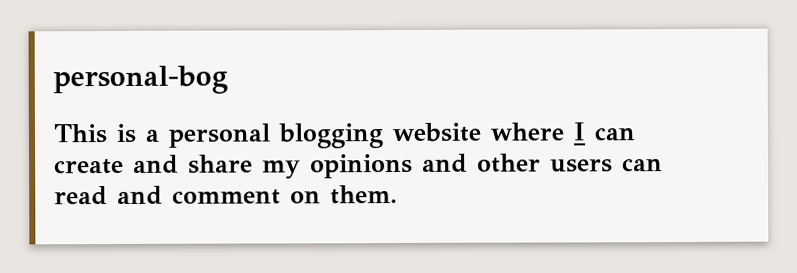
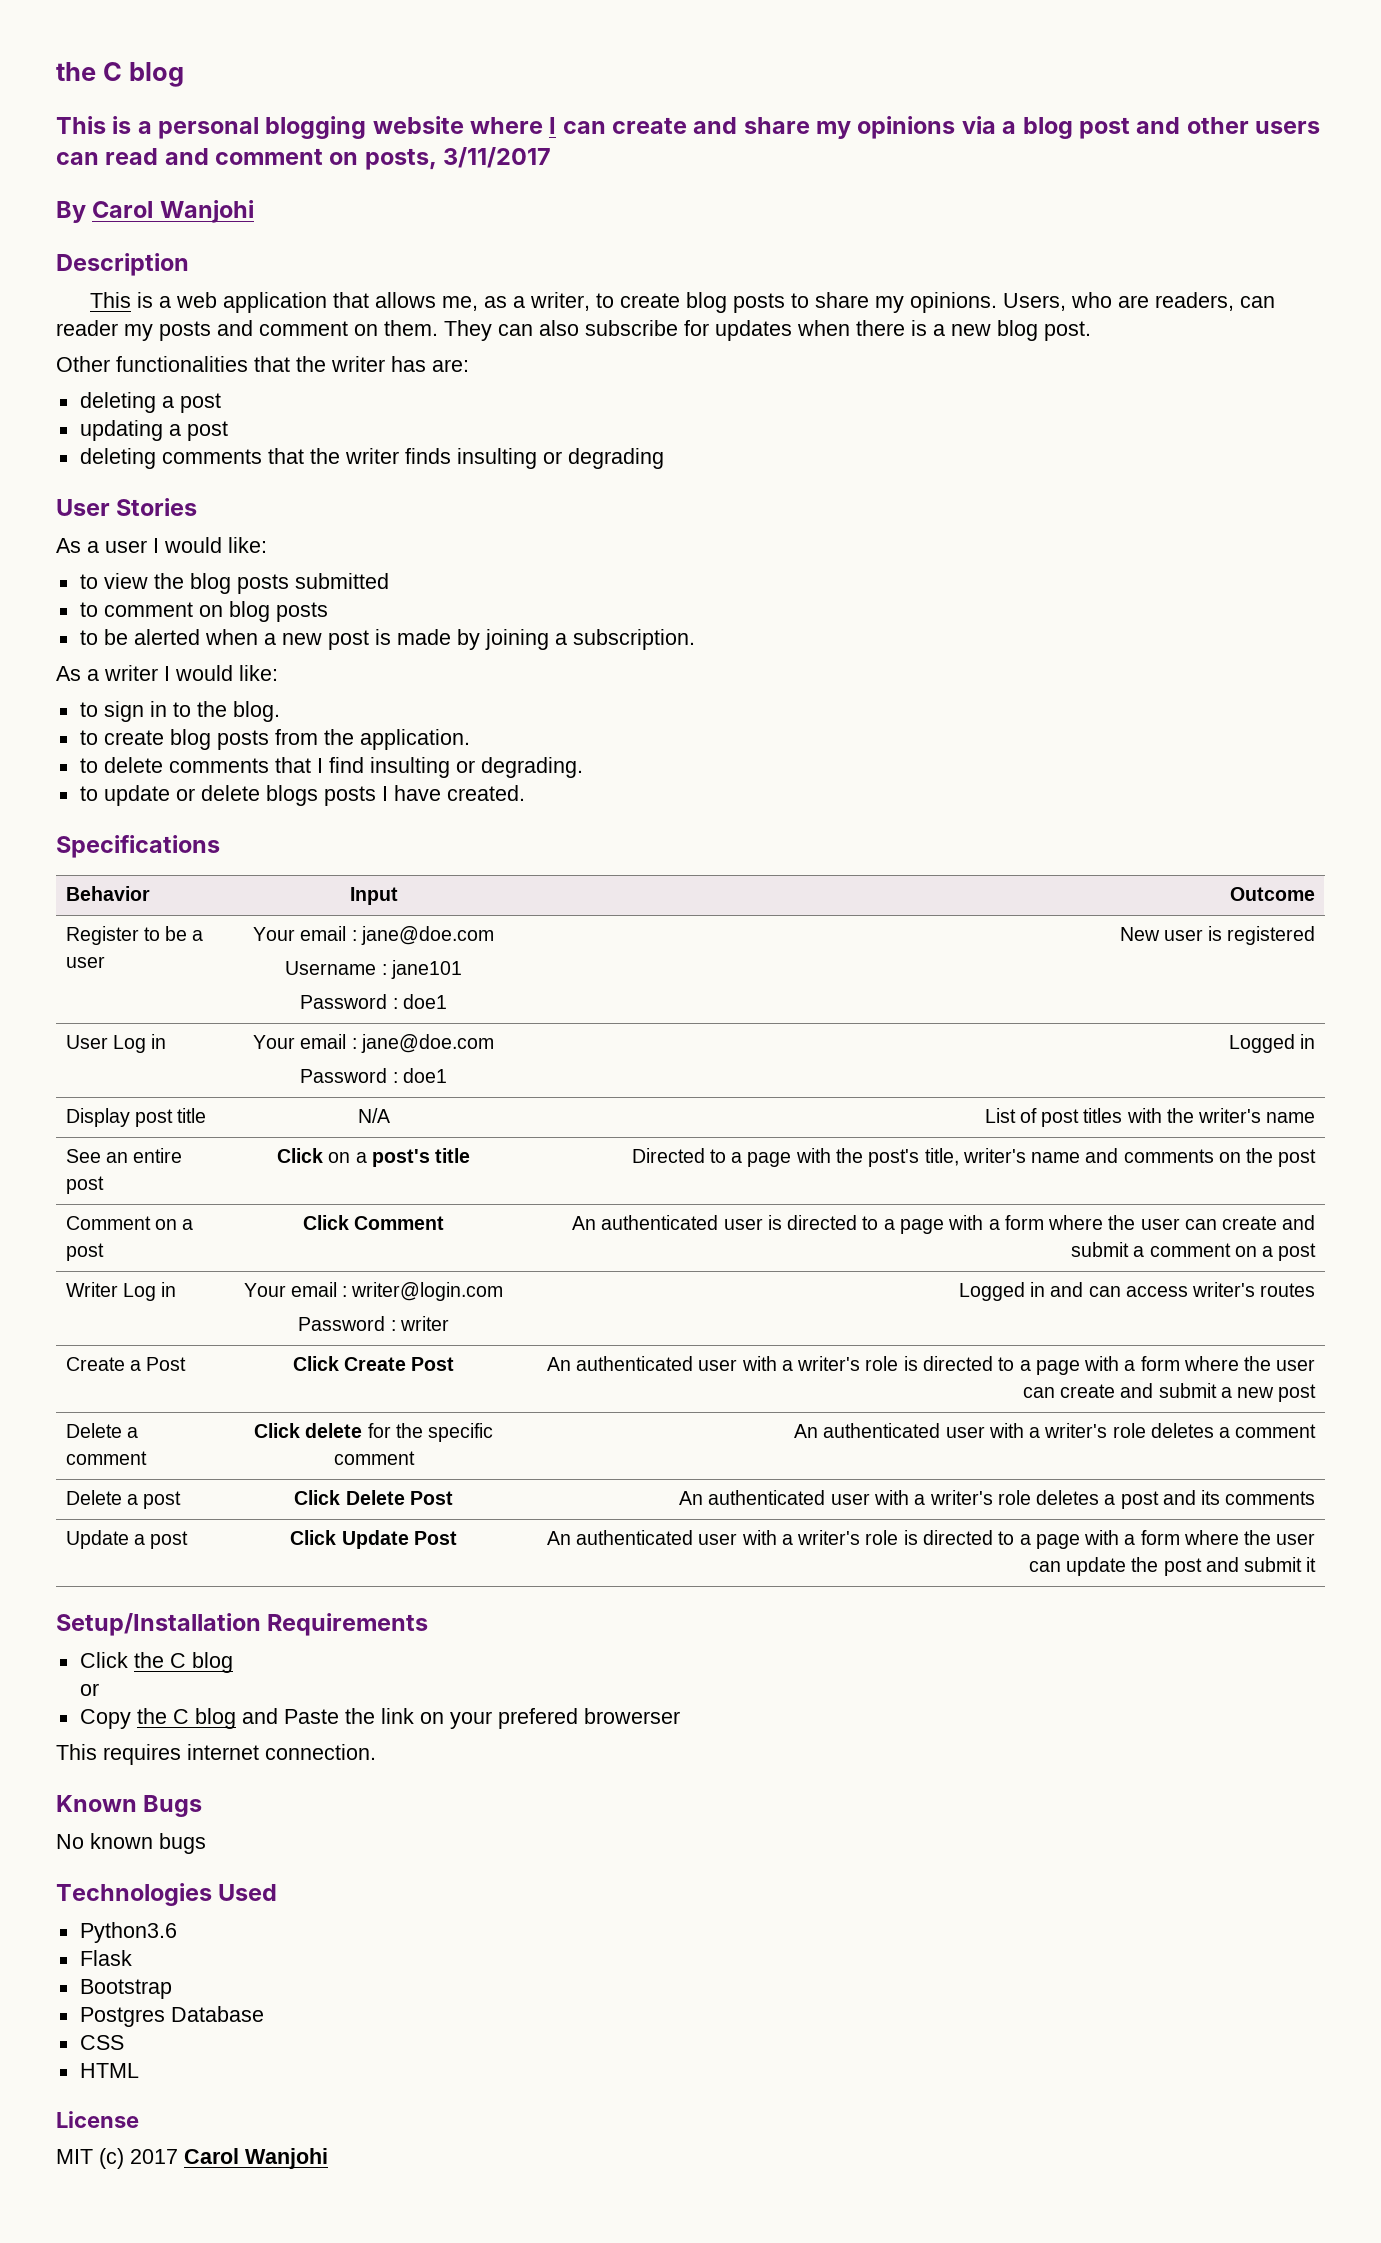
[53,65,228,95] personal-bog -> [56,62,184,87] the C blog
(413, 166) none -> [961,116,1130,139] via a blog post
[330,185,398,205] them. -> [364,147,552,170] [56,200,254,223] [56,253,189,276] [89,292,1275,313] [56,320,1091,341] [56,356,469,372] [79,392,221,413] [79,420,228,441] [79,448,664,469] [56,498,198,516] [56,537,267,553] [79,573,389,594] [79,601,328,622] [79,629,695,650] [56,665,278,681] [79,701,280,722] [79,729,470,750] [79,757,583,778] [79,785,525,806] [56,835,220,858] [65,886,150,901] [349,887,398,905] [1230,887,1316,901] [65,926,204,945] [65,956,105,968] [253,926,494,945] [285,960,462,979] [300,994,447,1009] [1119,926,1316,945] [65,1034,167,1053] [253,1034,494,1053] [300,1068,447,1083] [1229,1034,1316,1053] [65,1108,207,1127] [357,1108,390,1123] [984,1108,1316,1127] [65,1148,183,1163] [65,1176,104,1194] [276,1148,471,1167] [631,1148,1317,1167] [65,1216,194,1230] [65,1243,104,1261] [302,1215,445,1230] [572,1215,1316,1234] [1071,1242,1317,1261] [65,1282,177,1301] [243,1282,504,1301] [298,1316,449,1331] [958,1282,1316,1301] [65,1357,187,1371] [292,1356,455,1371] [546,1356,1316,1375] [1022,1383,1317,1402] [65,1423,138,1438] [65,1451,147,1465] [253,1423,494,1442] [333,1451,415,1465] [794,1423,1317,1438] [65,1490,182,1509] [294,1490,453,1505] [679,1490,1316,1509] [65,1530,189,1549] [290,1530,457,1549] [546,1530,1316,1549] [1028,1557,1317,1576] [56,1613,429,1636] [79,1652,233,1673] [80,1683,100,1696] [79,1708,680,1729] [56,1744,376,1765] [56,1795,203,1817] [56,1833,206,1854] [56,1883,278,1906] [79,1922,177,1943] [79,1950,132,1966] [79,1979,172,1999] [79,2006,264,2027] [79,2035,124,2050] [79,2063,139,2078] [56,2111,139,2128] [56,2148,328,2169] posts, 3/11/2017 // By Carol Wanjohi // Description // This is a web application that allows me, as a writer, to create blog posts to share my opinions. Users, who are readers, can reader my posts and comment on them. They can also subscribe for updates when there is a new blog post. // Other functionalities that the writer has are: // deleting a post // updating a post // deleting comments that the writer finds insulting or degrading // User Stories // As a user I would like: // to view the blog posts submitted // to comment on blog posts // to be alerted when a new post is made by joining a subscription. // As a writer I would like: // to sign in to the blog. // to create blog posts from the application. // to delete comments that I find insulting or degrading. // to update or delete blogs posts I have created. // Specifications // Behavior | Input | Outcome // Register to be a user | Your email : jane@doe.com // Username : jane101 // Password : doe1 | New user is registered // User Log in | Your email : jane@doe.com // Password : doe1 | Logged in // Display post title | N/A | List of post titles with the writer's name // See an entire post | Click on a post's title | Directed to a page with the post's title, writer's name and comments on the post // Comment on a post | Click Comment | An authenticated user is directed to a page with a form where the user can create and submit a comment on a post // Writer Log in | Your email : writer@login.com // Password : writer | Logged in and can access writer's routes // Create a Post | Click Create Post | An authenticated user with a writer's role is directed to a page with a form where the user can create and submit a new post // Delete a comment | Click delete for the specific comment | An authenticated user with a writer's role deletes a comment // Delete a post | Click Delete Post | An authenticated user with a writer's role deletes a post and its comments // Update a post | Click Update Post | An authenticated user with a writer's role is directed to a page with a form where the user can update the post and submit it // Setup/Installation Requirements // Click the C blog // or // Copy the C blog and Paste the link on your prefered browerser // This requires internet connection. // Known Bugs // No known bugs // Technologies Used // Python3.6 // Flask // Bootstrap // Postgres Database // CSS // HTML // License // MIT (c) 2017 Carol Wanjohi

